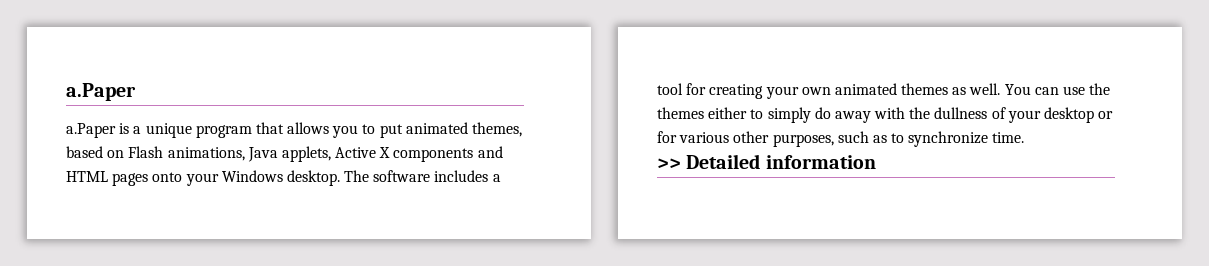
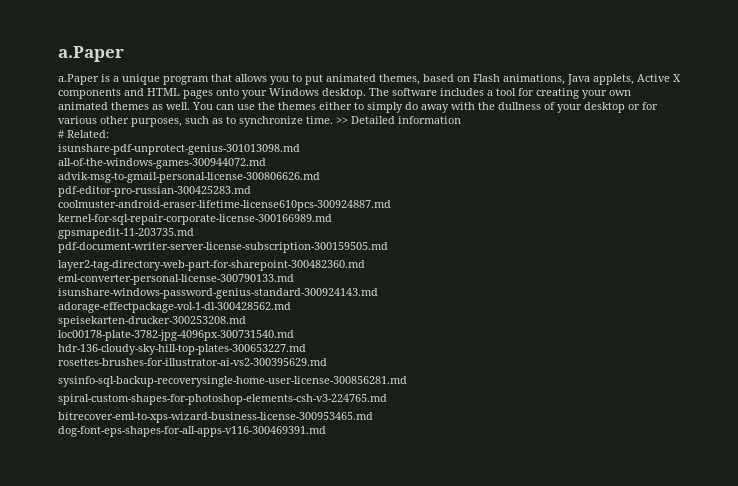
(1025, 137) // -> (333, 120) none
(876, 162) none -> [58,130,109,138] [58,144,300,155] [58,158,266,169] [58,172,320,183] [58,186,251,197] [58,200,391,211] [58,214,332,225] [58,228,194,239] [58,242,388,253] [58,260,365,271] [58,274,294,285] [58,288,378,299] [58,302,291,313] [58,316,246,327] [58,330,294,341] [58,344,306,355] [58,358,327,366] [58,376,407,387] [58,394,387,405] [58,412,373,423] [58,426,326,437] // # Related: // isunshare-pdf-unprotect-genius-301013098.md // all-of-the-windows-games-300944072.md // advik-msg-to-gmail-personal-license-300806626.md // pdf-editor-pro-russian-300425283.md // coolmuster-android-eraser-lifetime-license610pcs-300924887.md // kernel-for-sql-repair-corporate-license-300166989.md // gpsmapedit-11-203735.md // pdf-document-writer-server-license-subscription-300159505.md // layer2-tag-directory-web-part-for-sharepoint-300482360.md // eml-converter-personal-license-300790133.md // isunshare-windows-password-genius-standard-300924143.md // adorage-effectpackage-vol-1-dl-300428562.md // speisekarten-drucker-300253208.md // loc00178-plate-3782-jpg-4096px-300731540.md // hdr-136-cloudy-sky-hill-top-plates-300653227.md // rosettes-brushes-for-illustrator-ai-vs2-300395629.md // sysinfo-sql-backup-recoverysingle-home-user-license-300856281.md // spiral-custom-shapes-for-photoshop-elements-csh-v3-224765.md // bitrecover-eml-to-xps-wizard-business-license-300953465.md // dog-font-eps-shapes-for-all-apps-v116-300469391.md

